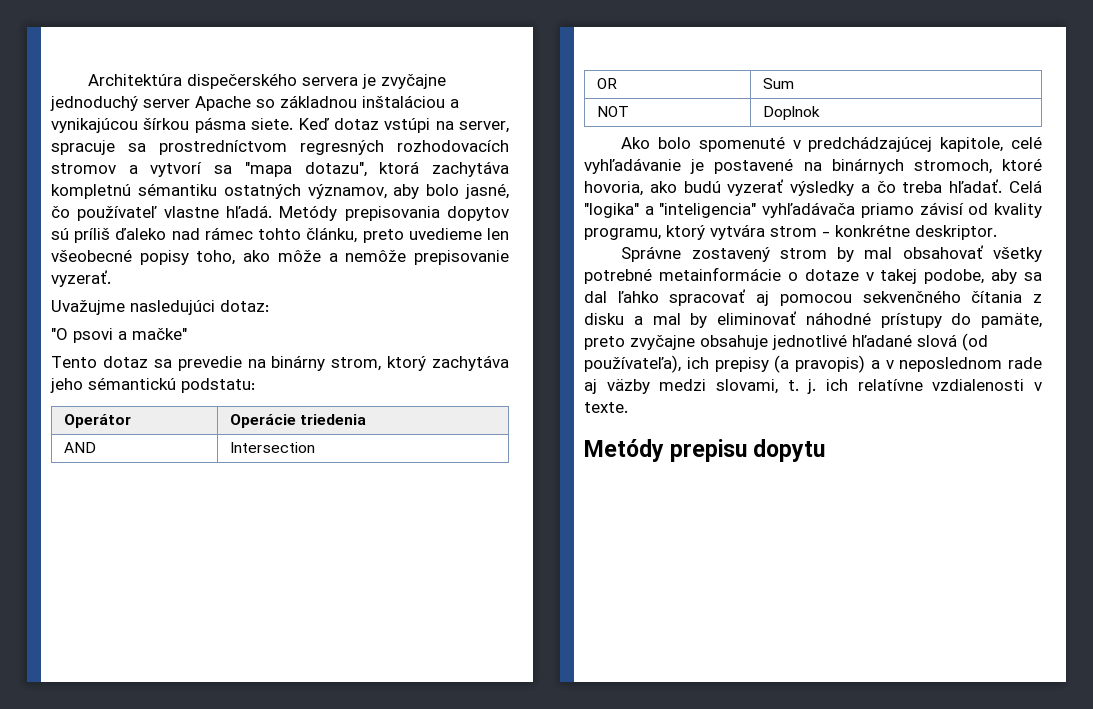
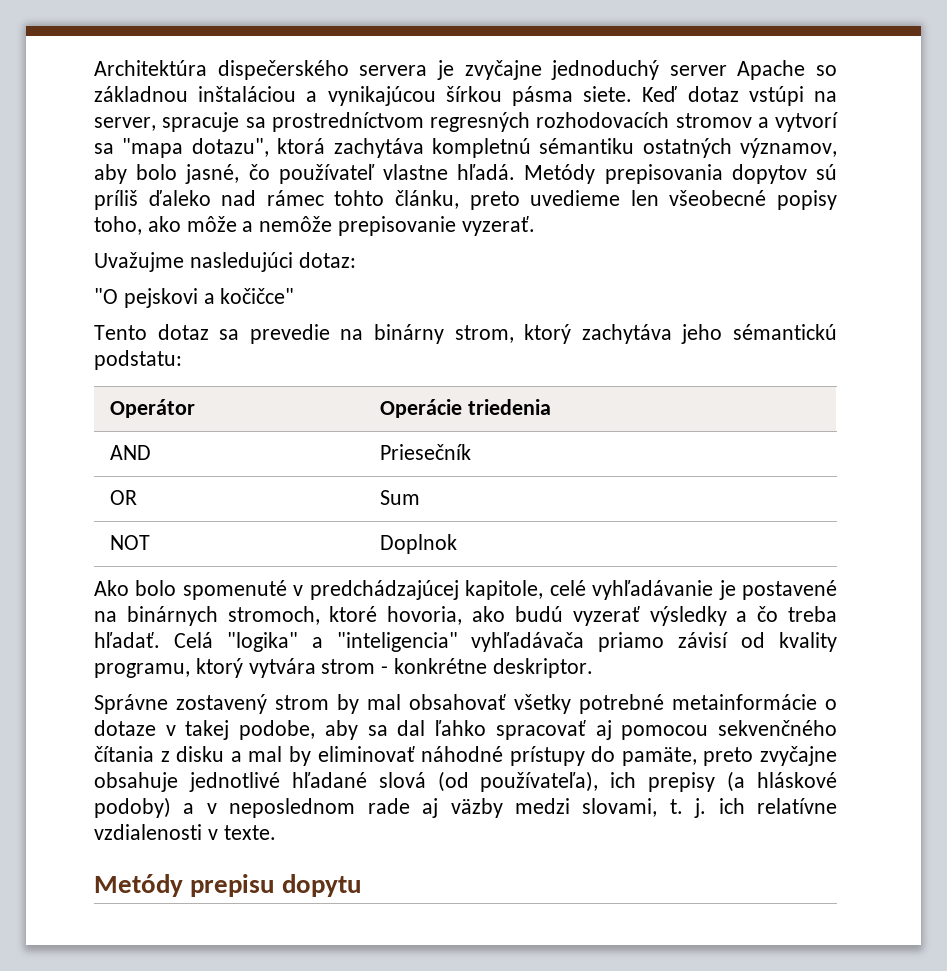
[73,328,187,343] psovi a mačke" -> [123,288,295,308] pejskovi a kočičce"
[230,442,316,453] Intersection -> [380,444,472,460] Priesečník
[795,355,865,373] pravopis) -> [757,772,838,788] [94,797,171,818] hláskové podoby)

